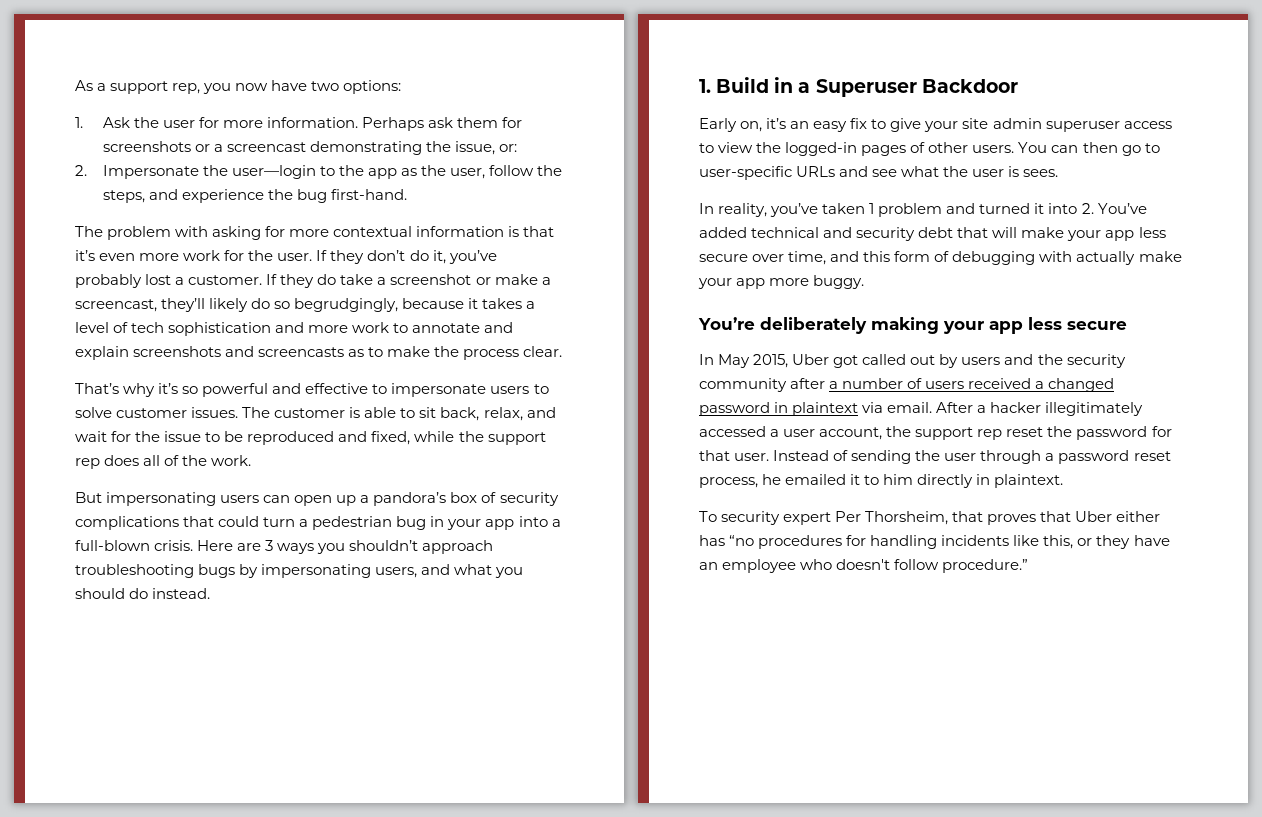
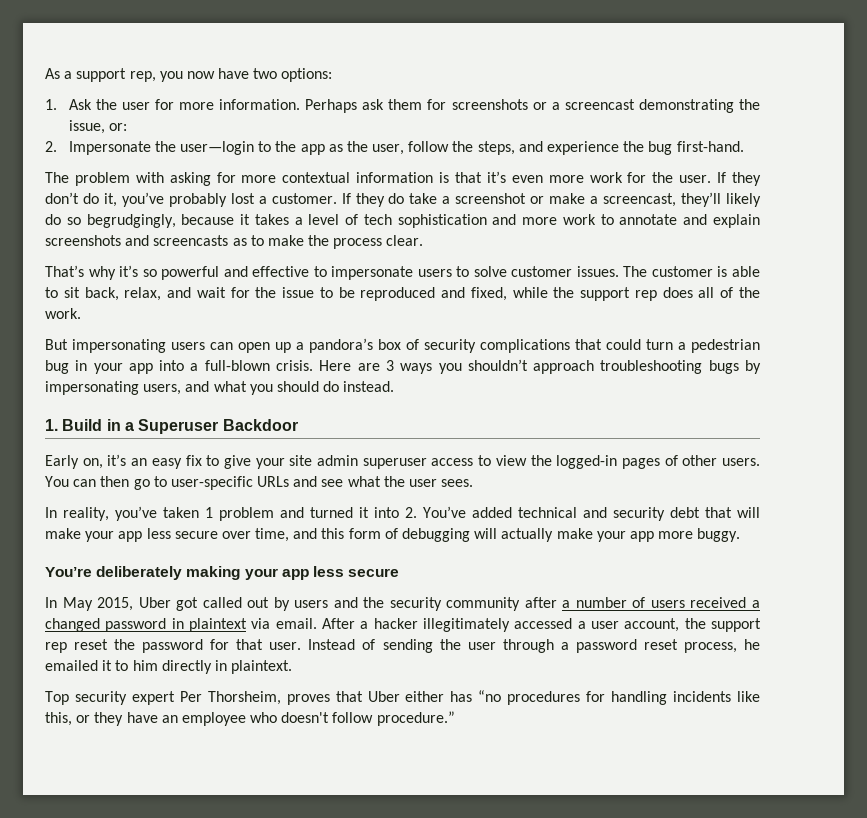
[1008,166,1020,177] is -> (438, 483) none
[1039,251,1073,262] with -> [474,528,498,539] will
[699,511,717,522] To -> [45,691,69,705] Top
[952,511,984,522] that -> (281, 698) none

